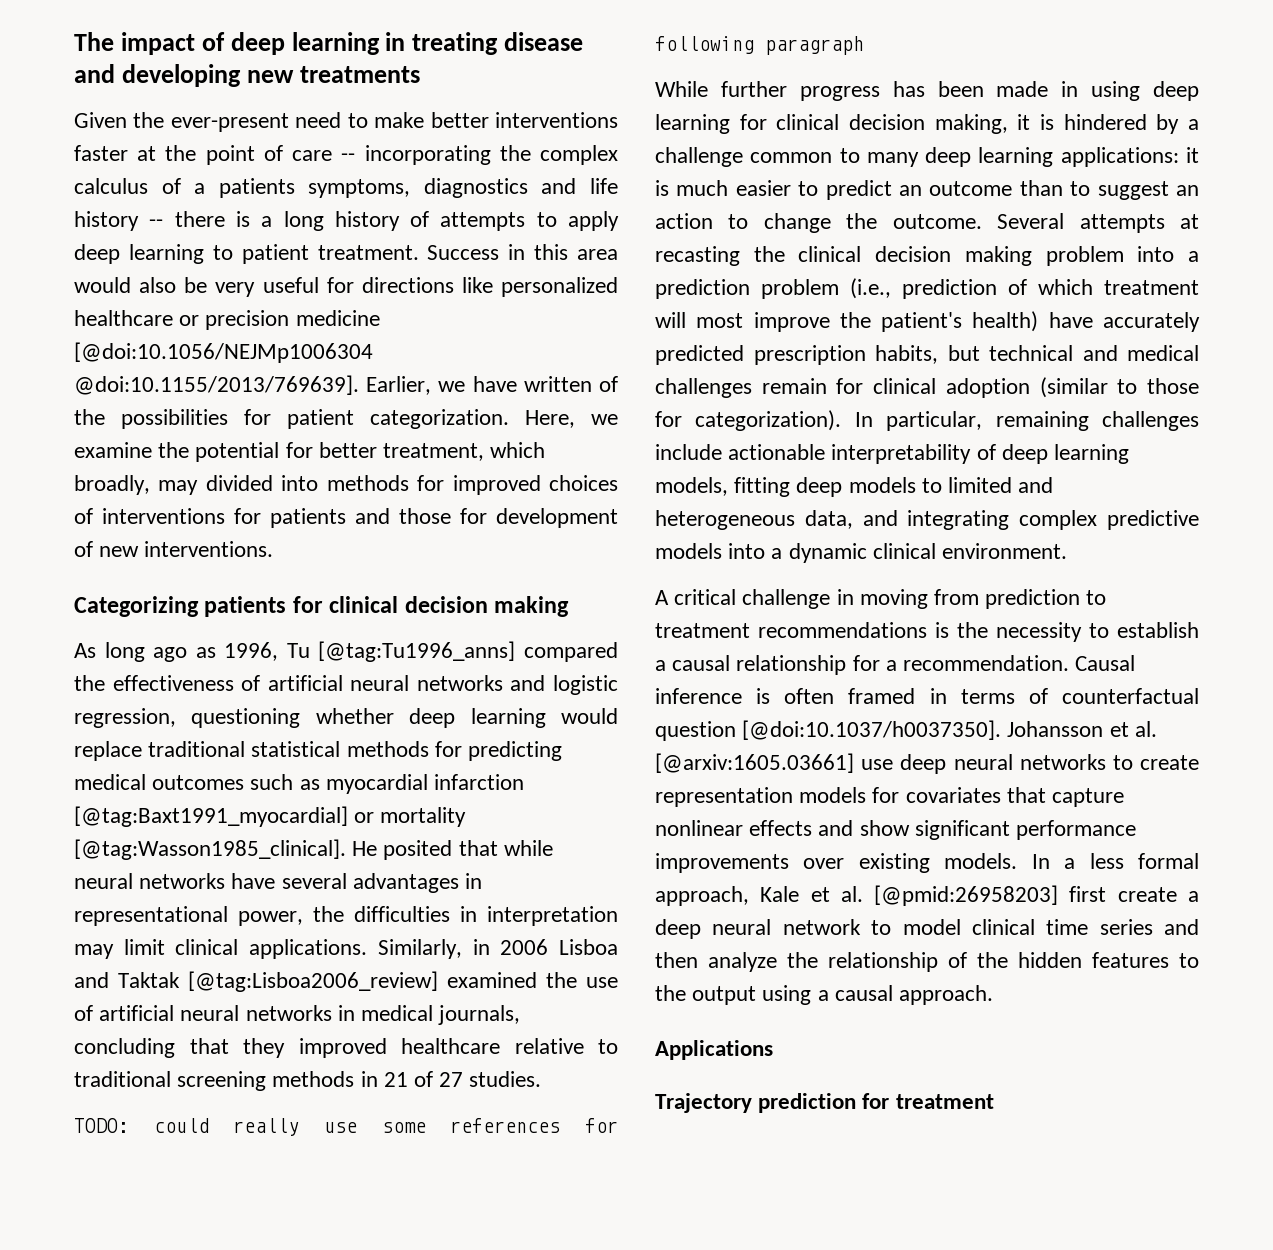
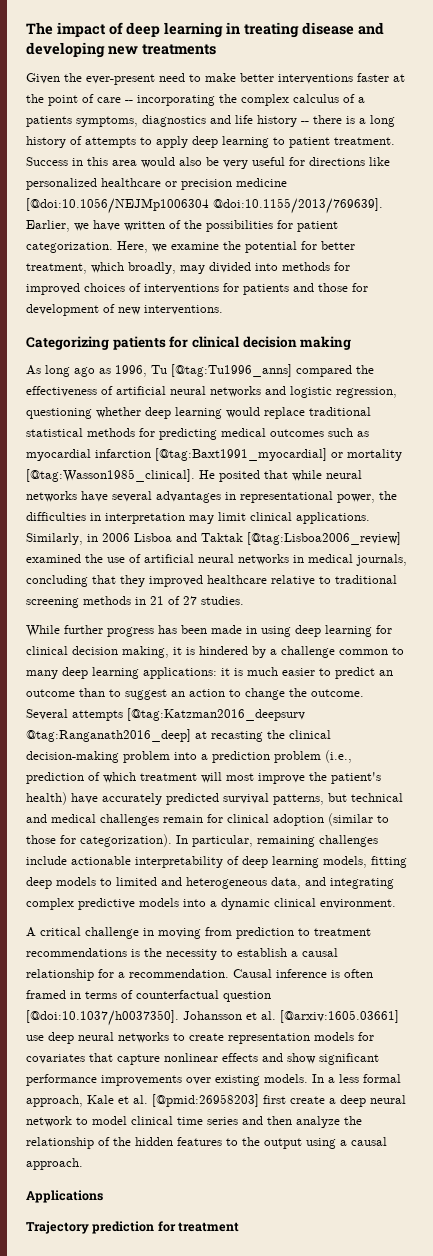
[74,1118,618,1136] [655,36,864,55] // TODO: could really use some references for following paragraph -> (244, 600) none
(1165, 223) none -> [127,708,305,721] [26,729,191,742] [@tag:Katzman2016_deepsurv @tag:Ranganath2016_deep]
[875,246,1032,266] decision making -> [26,751,119,763] decision-making
[753,345,938,365] prescription habits, -> [223,793,324,805] survival patterns,

